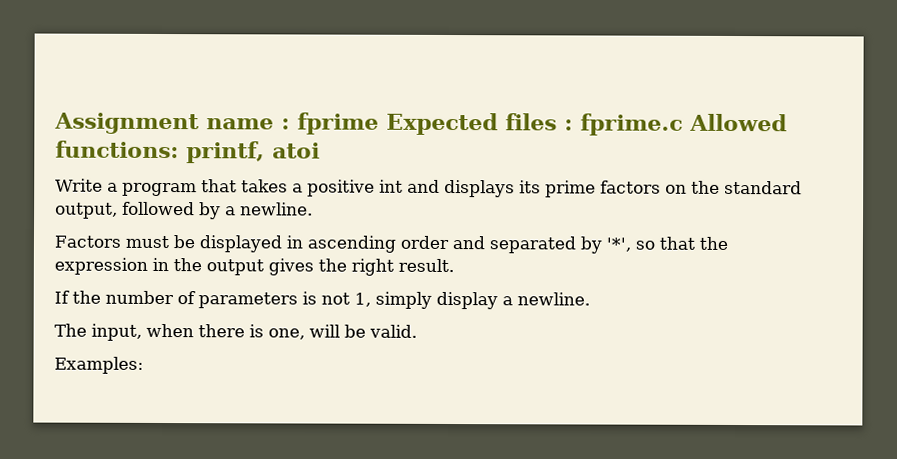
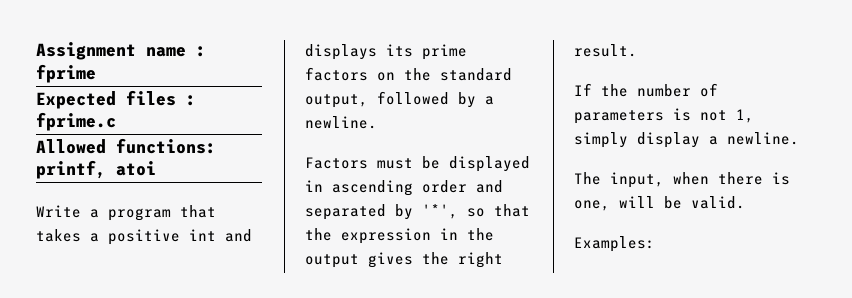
(379, 123) none -> (96, 73) //
(683, 124) none -> (116, 121) //

